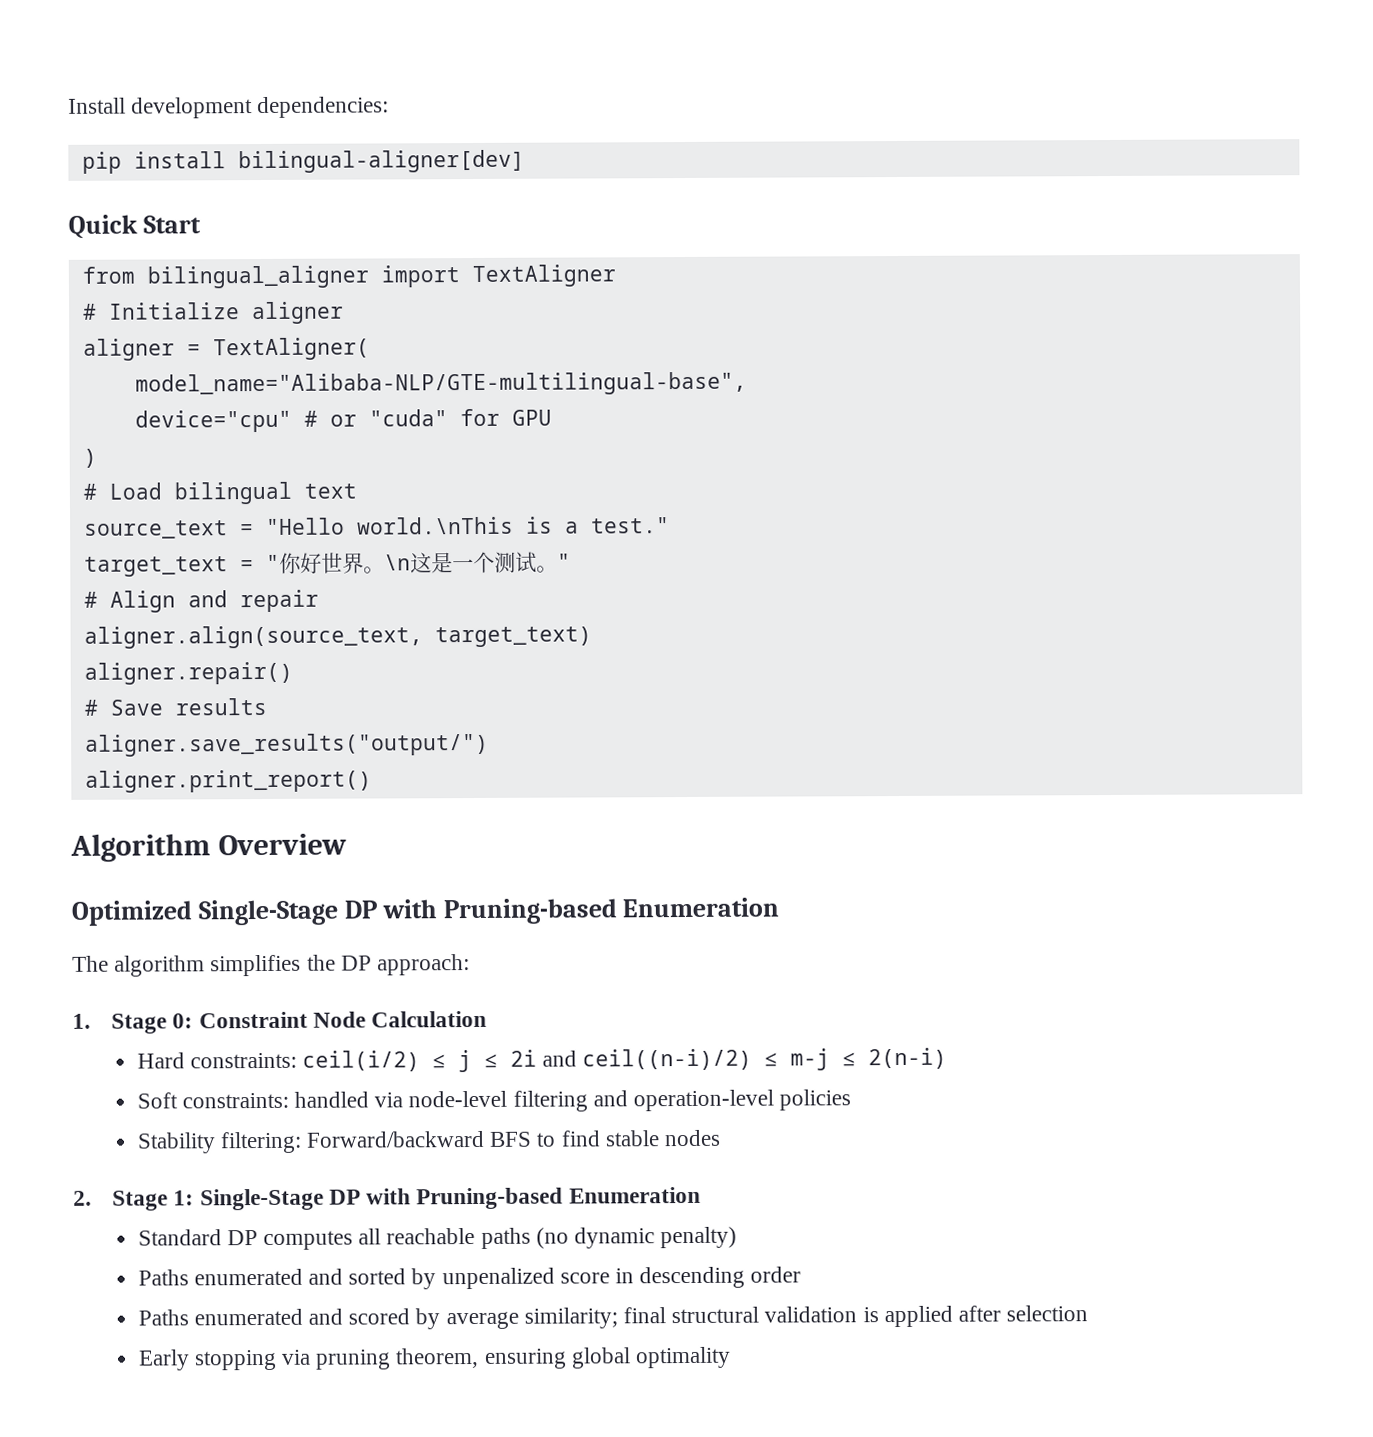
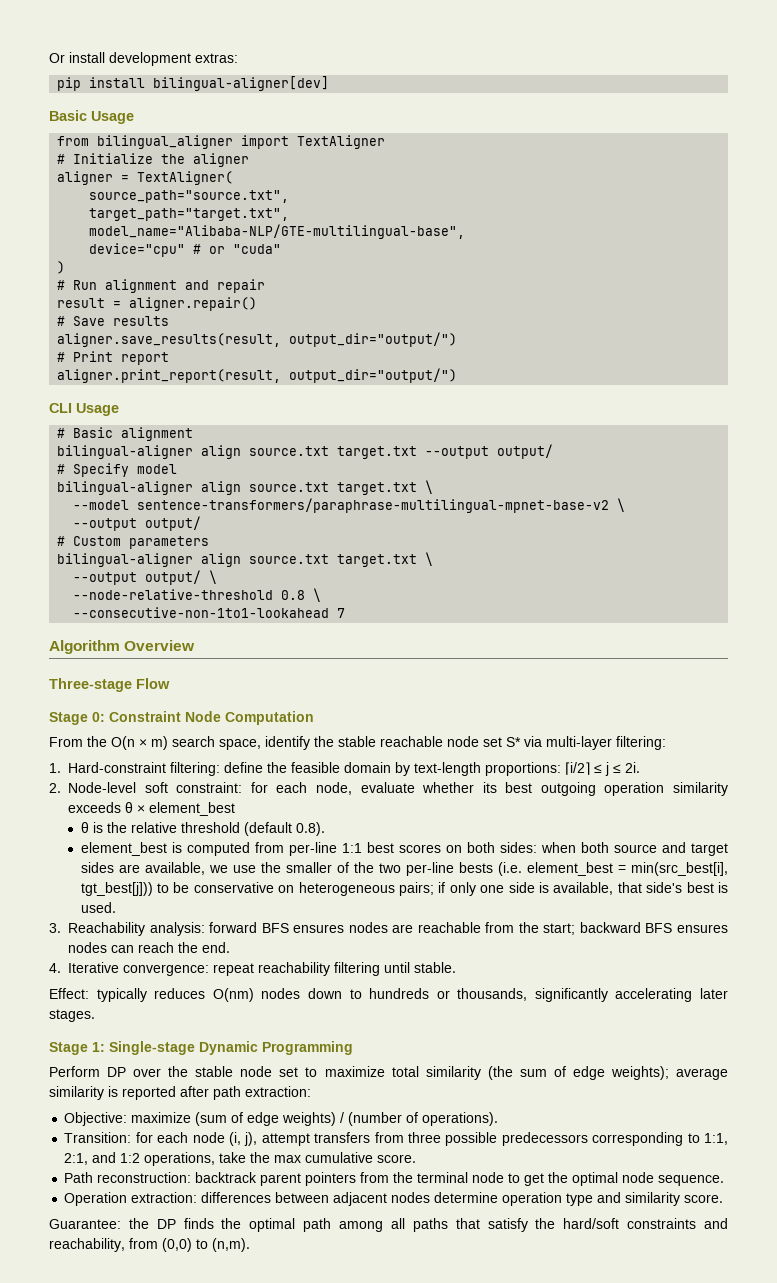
[68,96,390,119] Install development dependencies: -> [49,52,238,66] Or install development extras:
[68,214,201,239] Quick Start -> [49,110,134,124] Basic Usage
(240, 311) none -> [161,154,186,164] the
(370, 349) none -> [89,190,290,203] [89,208,290,221] // source_path="source.txt", // target_path="target.txt",
[459,408,552,427] for GPU -> (282, 249) none
[108,481,357,505] [83,516,670,539] [83,551,571,577] [83,590,176,613] Load bilingual text // source_text = "Hello world.\nThis is a test." // target_text = "你好世界。\n这是一个测试。" // # Align -> [73,279,178,293] Run alignment
[83,625,592,649] aligner.align(source_text, target_text) // -> [57,298,122,308] result =
[84,732,489,757] [84,769,372,793] [70,833,347,862] [71,897,780,926] [72,954,471,977] [72,1010,488,1034] [136,1047,948,1073] [136,1089,852,1112] [136,1129,722,1154] [73,1186,701,1211] [137,1226,738,1251] [137,1266,802,1290] [137,1305,1089,1330] [137,1346,732,1371] aligner.save_results("output/") // aligner.print_report() // Algorithm Overview // Optimized Single-Stage DP with Pruning-based Enumeration // The algorithm simplifies the DP approach: // 1. Stage 0: Constraint Node Calculation // Hard constraints: ceil(i/2) ≤ j ≤ 2i and ceil((n-i)/2) ≤ m-j ≤ 2(n-i) // Soft constraints: handled via node-level filtering and operation-level policies // Stability filtering: Forward/backward BFS to find stable nodes // 2. Stage 1: Single-Stage DP with Pruning-based Enumeration // Standard DP computes all reachable paths (no dynamic penalty) // Paths enumerated and sorted by unpenalized score in descending order // Paths enumerated and scored by average similarity; final structural validation is applied after selection // Early stopping via pruning theorem, ensuring global optimality -> [57,332,458,347] [57,351,170,365] [57,368,458,383] [49,403,119,416] [57,427,194,441] [57,444,554,459] [57,463,178,477] [57,480,434,495] [73,498,626,513] [73,516,202,531] [57,536,210,549] [57,552,434,567] [73,570,218,585] [73,588,322,602] [73,607,346,618] [49,640,196,654] [49,678,170,692] [49,711,314,725] [49,736,666,750] [49,762,640,776] [49,782,728,796] [68,802,235,816] [80,822,325,836] [80,842,729,856] [80,862,729,876] [80,882,728,896] [80,902,116,913] [49,922,729,936] [68,942,230,953] [49,962,456,976] [49,988,728,1002] [49,1009,95,1022] [49,1041,353,1055] [49,1066,728,1080] [49,1086,311,1100] [64,1112,499,1126] [64,1132,728,1146] [64,1152,417,1166] [64,1172,725,1186] [64,1192,724,1206] [49,1218,729,1232] [49,1238,250,1252] aligner.save_results(result, output_dir="output/") // # Print report // aligner.print_report(result, output_dir="output/") // CLI Usage // # Basic alignment // bilingual-aligner align source.txt target.txt --output output/ // # Specify model // bilingual-aligner align source.txt target.txt \ // --model sentence-transformers/paraphrase-multilingual-mpnet-base-v2 \ // --output output/ // # Custom parameters // bilingual-aligner align source.txt target.txt \ // --output output/ \ // --node-relative-threshold 0.8 \ // --consecutive-non-1to1-lookahead 7 // Algorithm Overview // Three-stage Flow // Stage 0: Constraint Node Computation // From the O(n × m) search space, identify the stable reachable node set S* via multi-layer filtering: // 1. Hard-constraint filtering: define the feasible domain by text-length proportions: ⌈i/2⌉ ≤ j ≤ 2i. // 2. Node-level soft constraint: for each node, evaluate whether its best outgoing operation similarity exceeds θ × element_best // θ is the relative threshold (default 0.8). // element_best is computed from per-line 1:1 best scores on both sides: when both source and target sides are available, we use the smaller of the two per-line bests (i.e. element_best = min(src_best[i], tgt_best[j])) to be conservative on heterogeneous pairs; if only one side is available, that side's best is used. // 3. Reachability analysis: forward BFS ensures nodes are reachable from the start; backward BFS ensures nodes can reach the end. // 4. Iterative convergence: repeat reachability filtering until stable. // Effect: typically reduces O(nm) nodes down to hundreds or thousands, significantly accelerating later stages. // Stage 1: Single-stage Dynamic Programming // Perform DP over the stable node set to maximize total similarity (the sum of edge weights); average similarity is reported after path extraction: // Objective: maximize (sum of edge weights) / (number of operations). // Transition: for each node (i, j), attempt transfers from three possible predecessors corresponding to 1:1, 2:1, and 1:2 operations, take the max cumulative score. // Path reconstruction: backtrack parent pointers from the terminal node to get the optimal node sequence. // Operation extraction: differences between adjacent nodes determine operation type and similarity score. // Guarantee: the DP finds the optimal path among all paths that satisfy the hard/soft constraints and reachability, from (0,0) to (n,m).

